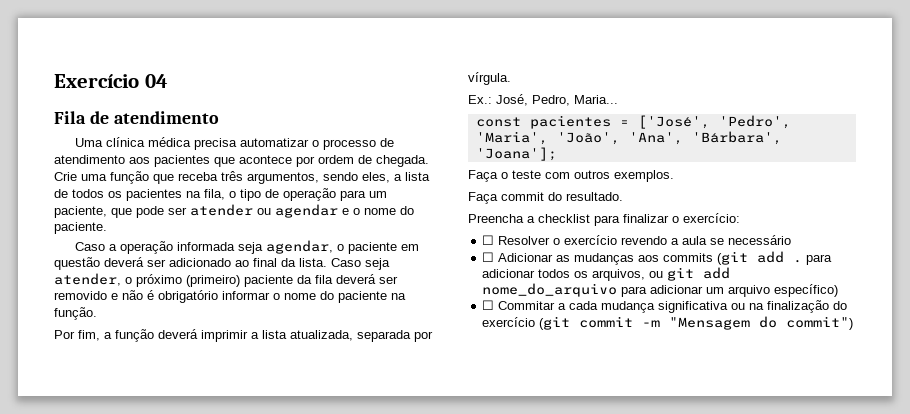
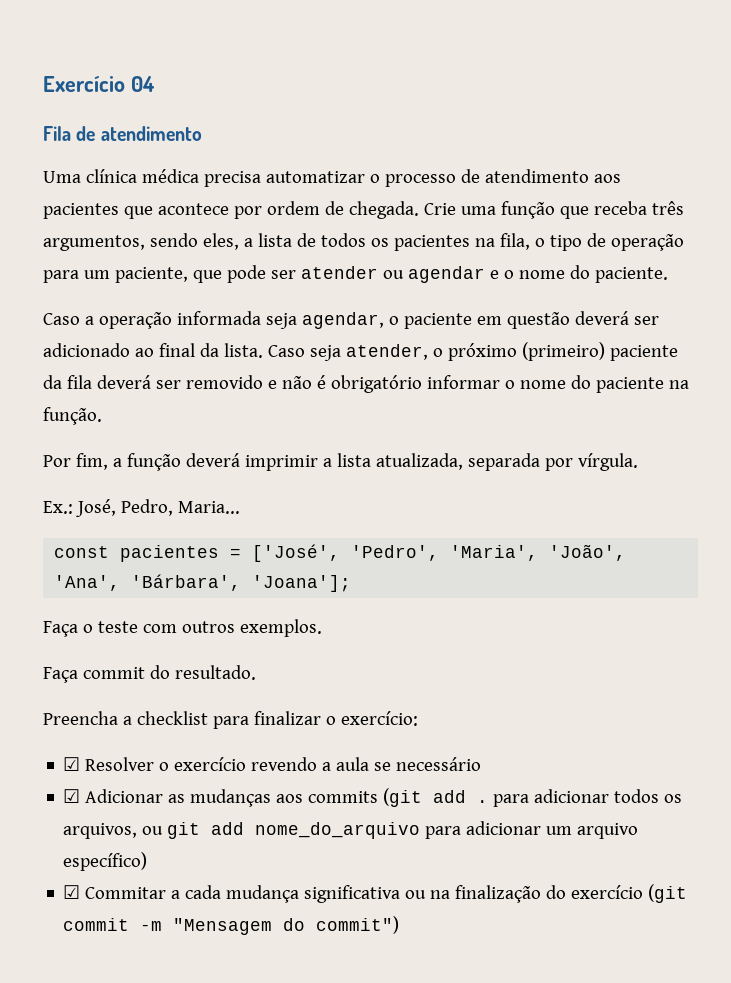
[482,235,495,245] ☐ -> [63,757,81,771] ☑
[482,252,495,262] ☐ -> [63,789,81,803] ☑
[482,300,495,310] ☐ -> [63,885,81,899] ☑

